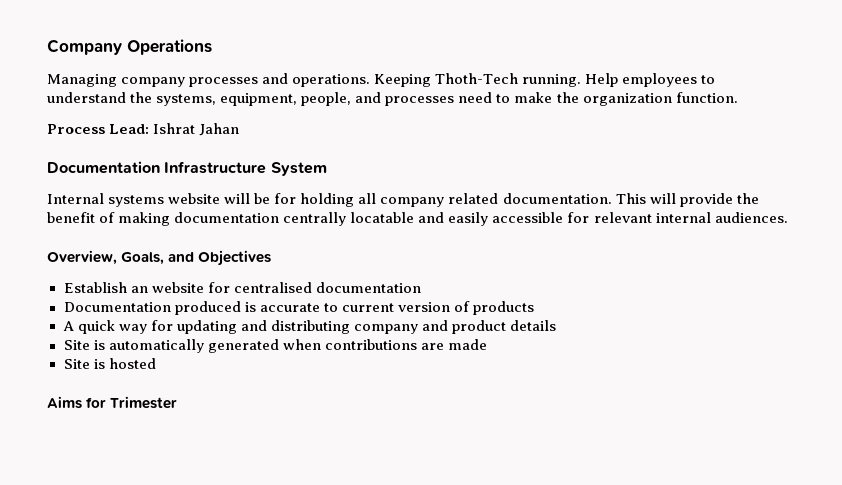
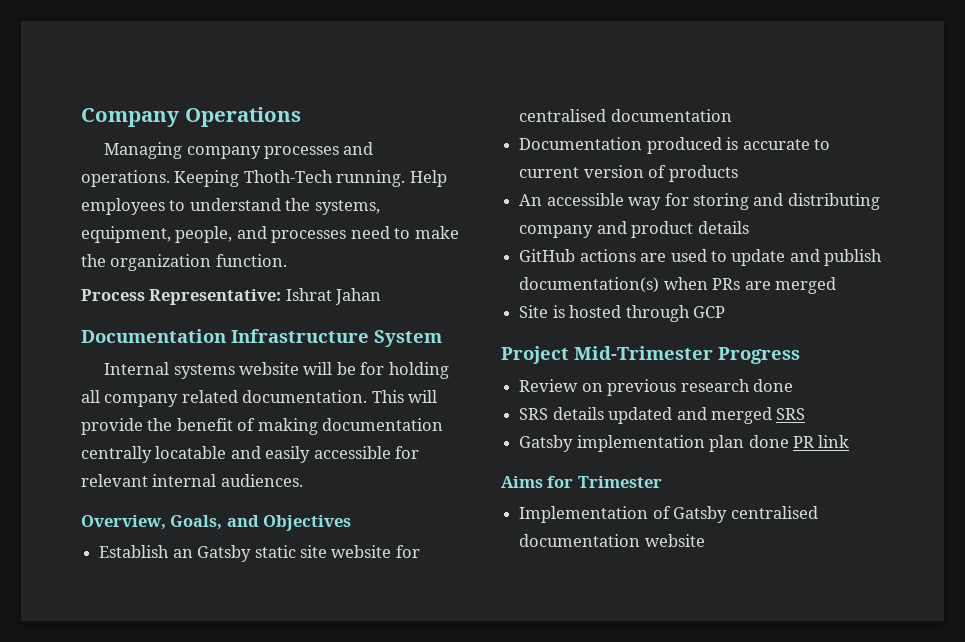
[109,124,150,134] Lead: -> [149,289,282,305] Representative:
(148, 289) none -> [197,545,327,562] Gatsby static site
[62,320,115,334] A quick -> [519,193,624,206] An accessible
[176,320,237,334] updating -> [692,193,749,210] storing
[63,339,487,353] [63,358,156,369] [47,396,178,409] Site is automatically generated when contributions are made // Site is hosted // Aims for Trimester -> [519,249,883,266] [519,277,836,294] [519,305,725,322] [501,346,800,364] [519,379,793,396] [519,407,806,424] [519,435,850,452] [501,476,662,488] [519,506,818,523] [519,534,705,547] GitHub actions are used to update and publish documentation(s) when PRs are merged // Site is hosted through GCP // Project Mid-Trimester Progress // Review on previous research done // SRS details updated and merged SRS // Gatsby implementation plan done PR link // Aims for Trimester // Implementation of Gatsby centralised documentation website

